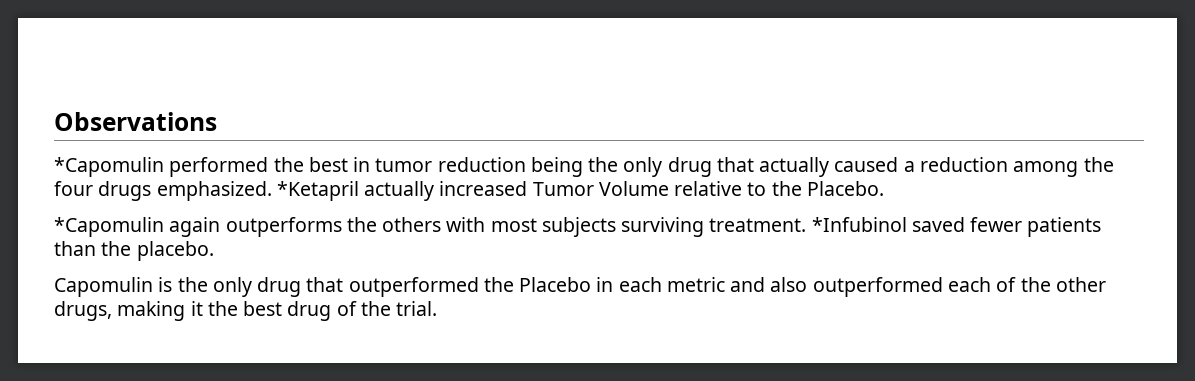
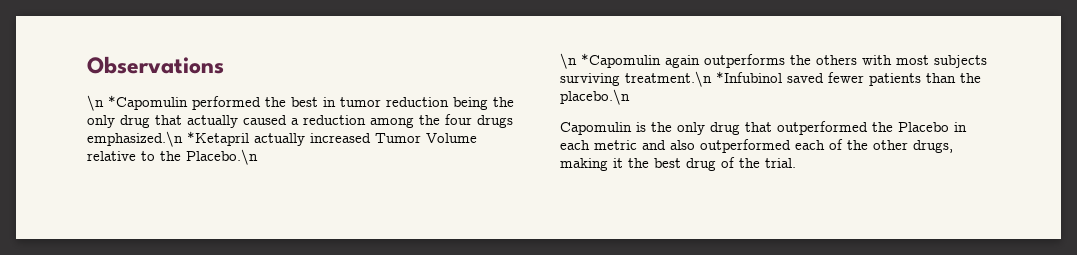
(217, 121) none -> [87,95,104,111] \n
[156,181,272,201] emphasized. -> [87,131,183,147] emphasized.\n
[806,181,884,196] Placebo. // -> [186,149,258,165] [560,53,577,69] Placebo.\n // \n
[709,218,807,232] treatment. -> [625,71,712,87] treatment.\n
[136,241,214,261] placebo. -> [560,89,630,105] placebo.\n

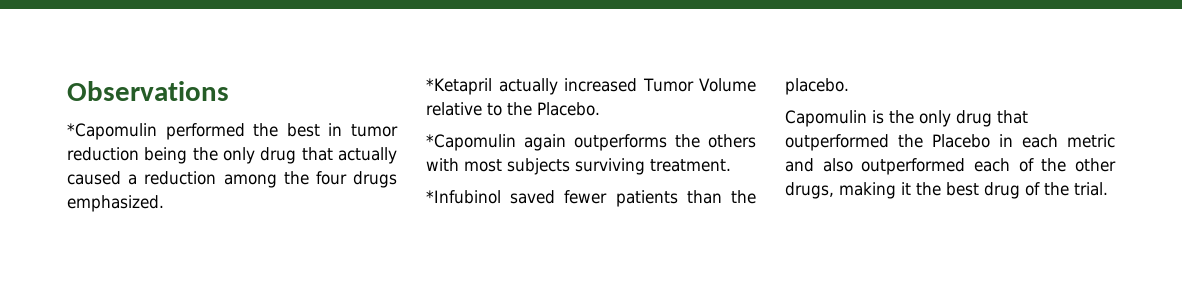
[87,95,104,111] \n -> (229, 91) none
[87,131,183,147] emphasized.\n -> [67,195,164,212] emphasized. //
[186,149,258,165] [560,53,577,69] Placebo.\n // \n -> [537,102,600,116] Placebo. //
[625,71,712,87] treatment.\n -> [650,159,731,172] treatment. //
[560,89,630,105] placebo.\n -> [785,78,849,95] placebo.

